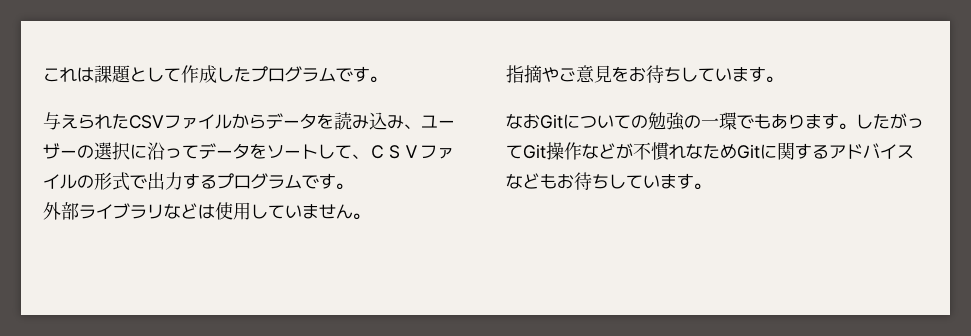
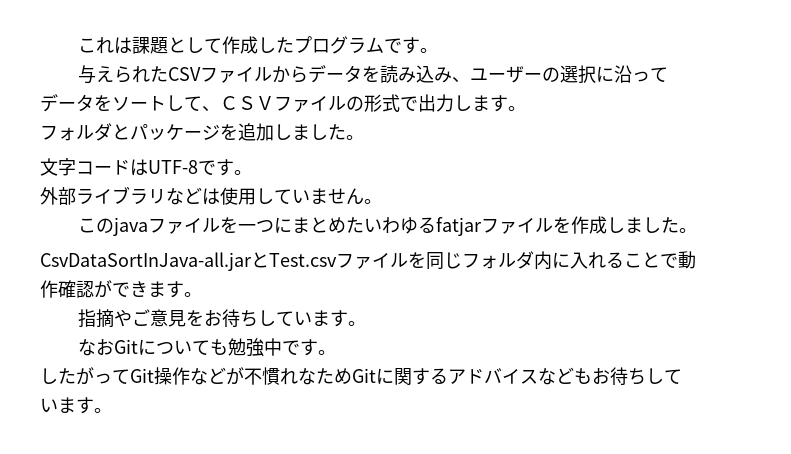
[183,173,302,189] するプログラム -> [454,95,526,112] [40,123,364,141] [40,158,198,176] します。 // フォルダとパッケージを追加しました。 // 文字コードはUTF-8
(370, 216) none -> [78,216,698,236] [40,251,696,271] [40,280,202,298] // このjavaファイルを一つにまとめたいわゆるfatjarファイルを作成しました。 // CsvDataSortInJava-all.jarとTest.csvファイルを同じフォルダ内に入れることで動作確認ができます。
[631,112,856,131] の勉強の一環でもあります。 -> [210,338,337,357] も勉強中です。 //

